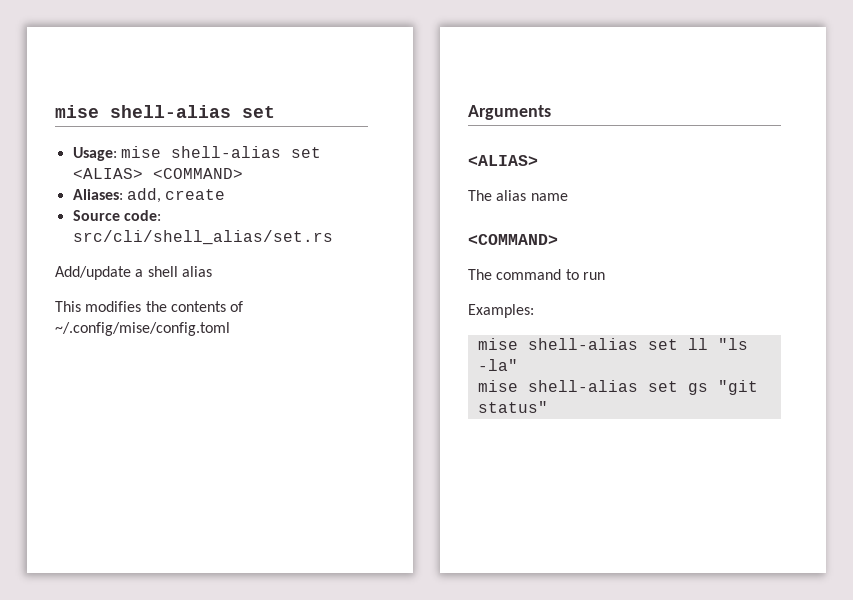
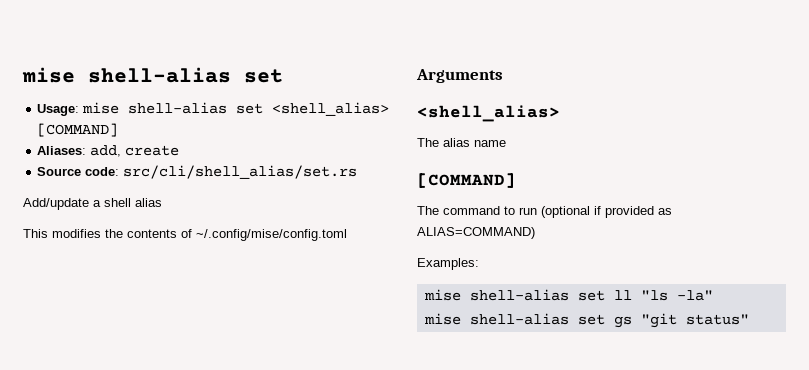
[72,168,243,179] <ALIAS> <COMMAND> -> [272,102,390,116] [37,123,119,137] <shell_alias> [COMMAND]
[468,155,538,166] <ALIAS> -> [417,105,560,122] <shell_alias>
[468,234,558,245] <COMMAND> -> [417,173,516,188] [COMMAND]
(605, 276) none -> [541,206,672,218] [417,227,535,239] (optional if provided as ALIAS=COMMAND)

